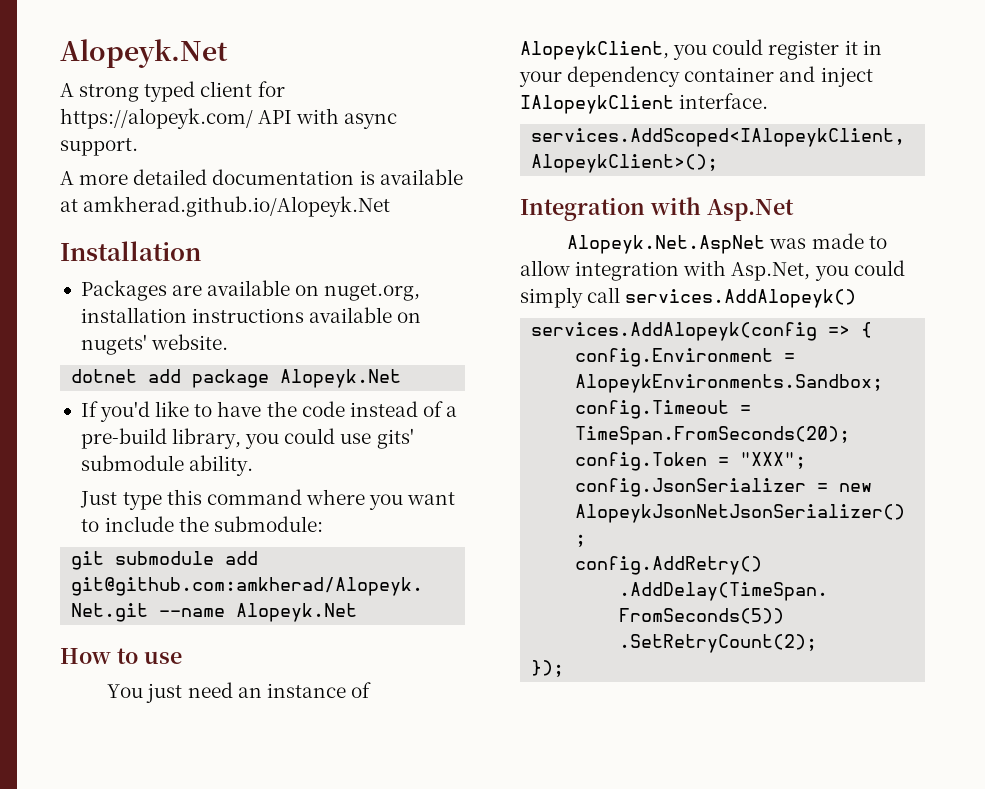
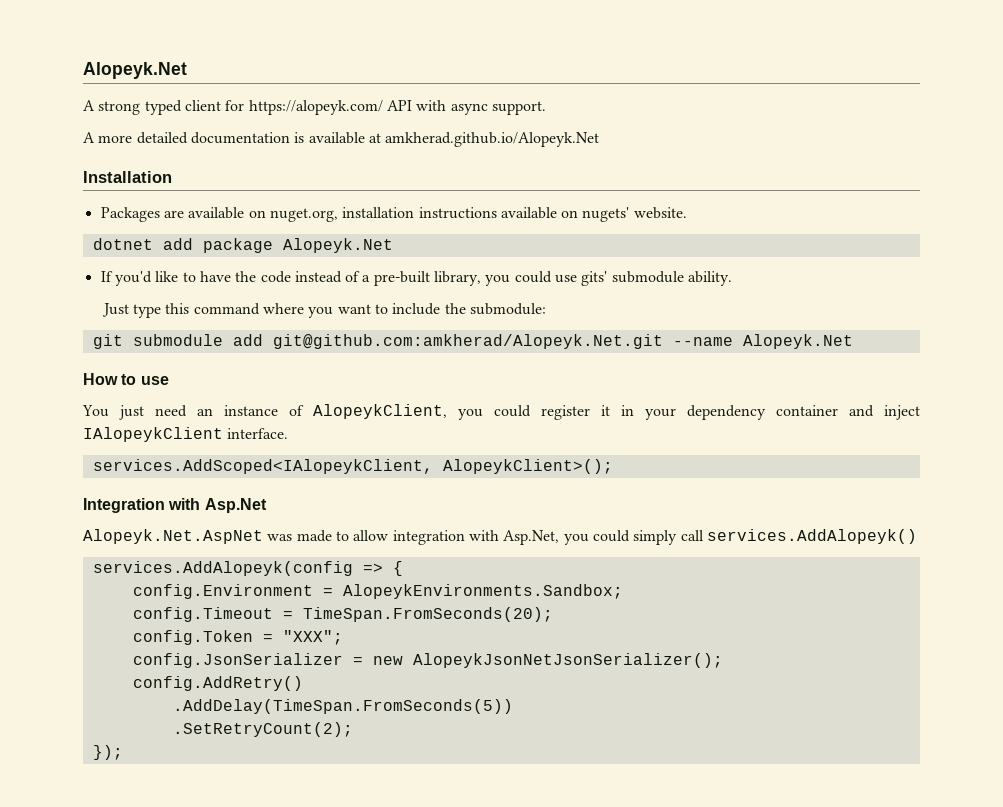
[80,428,167,449] pre-build -> [373,271,430,286] pre-built

